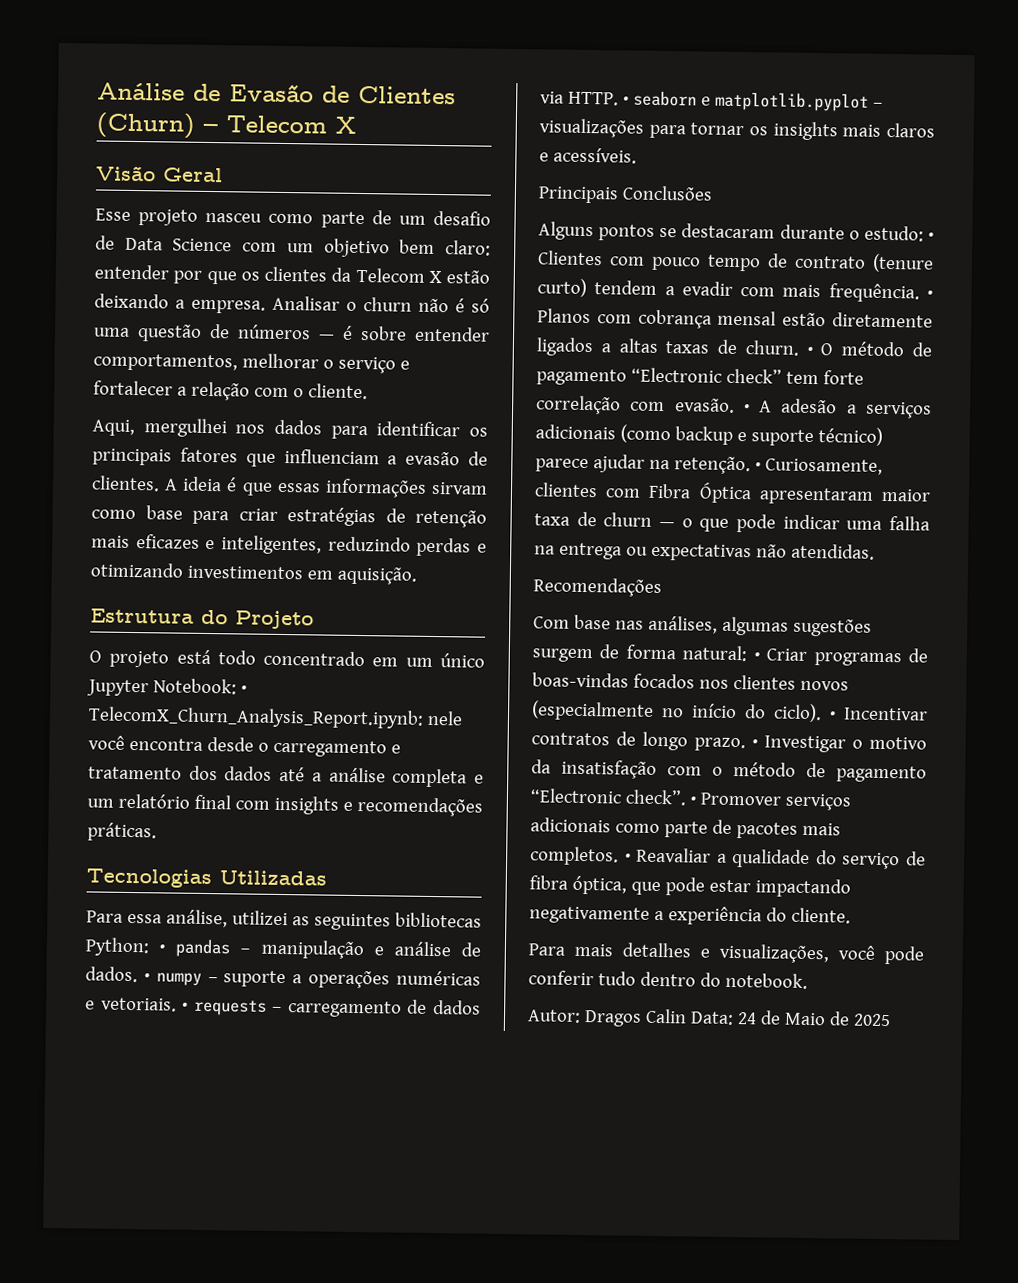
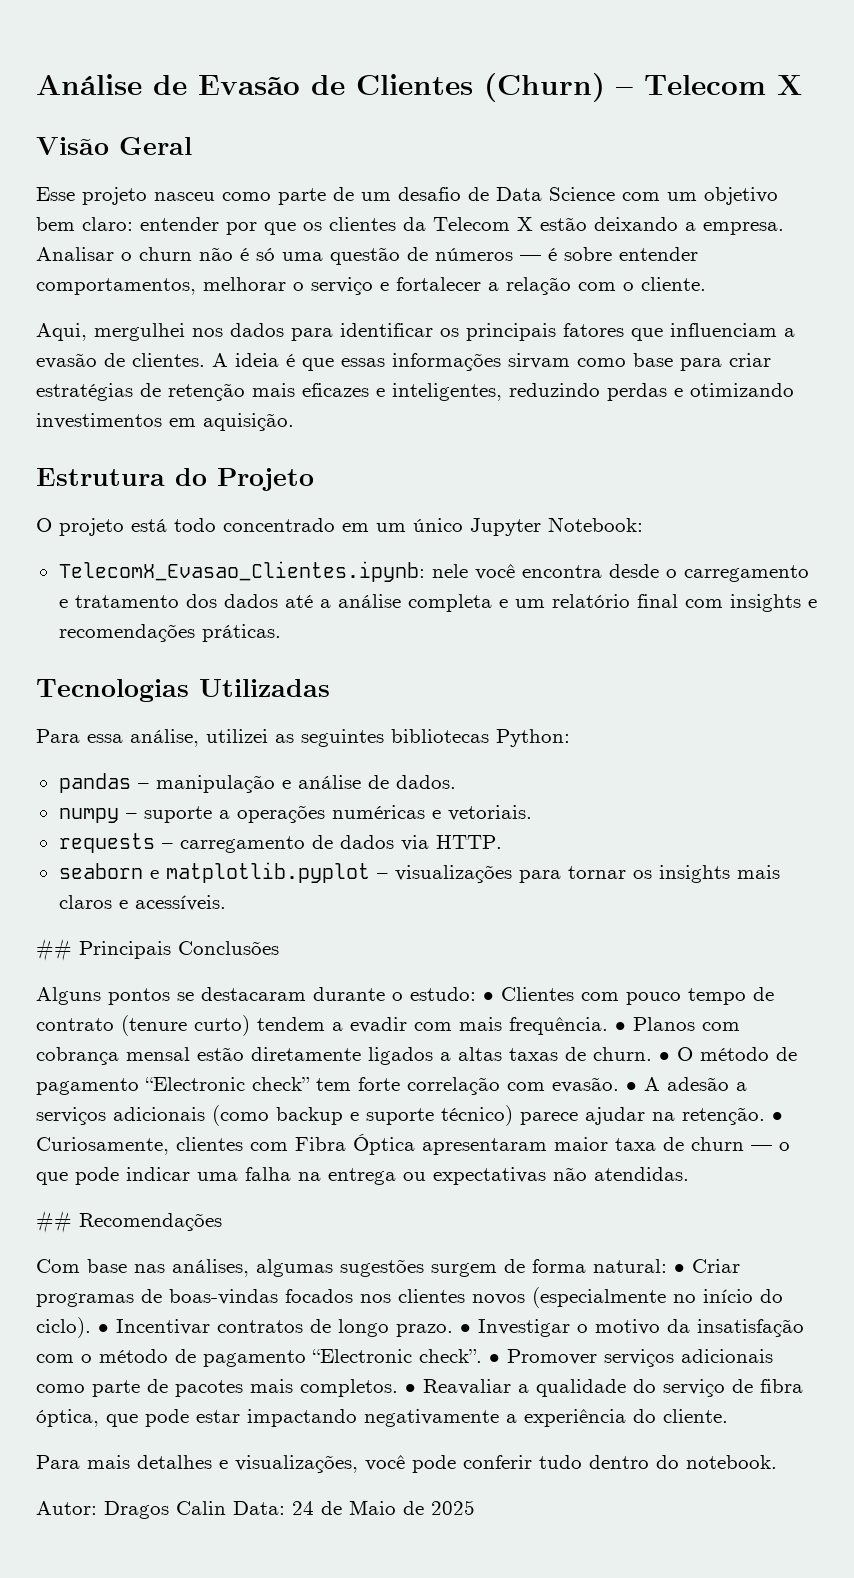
[240,685,247,694] [88,706,424,729] • TelecomX_Churn_Analysis_Report.ipynb: -> [58,561,425,582] // TelecomX_Evasao_Clientes.ipynb:
[159,944,166,953] • -> (570, 738) //
[143,973,150,982] • -> (456, 782) //
[182,1002,189,1011] • -> (532, 813) //
[622,96,629,105] • -> (502, 842) //
(637, 155) none -> [36,938,72,961] ##
(875, 551) none -> [36,1210,72,1233] ##

